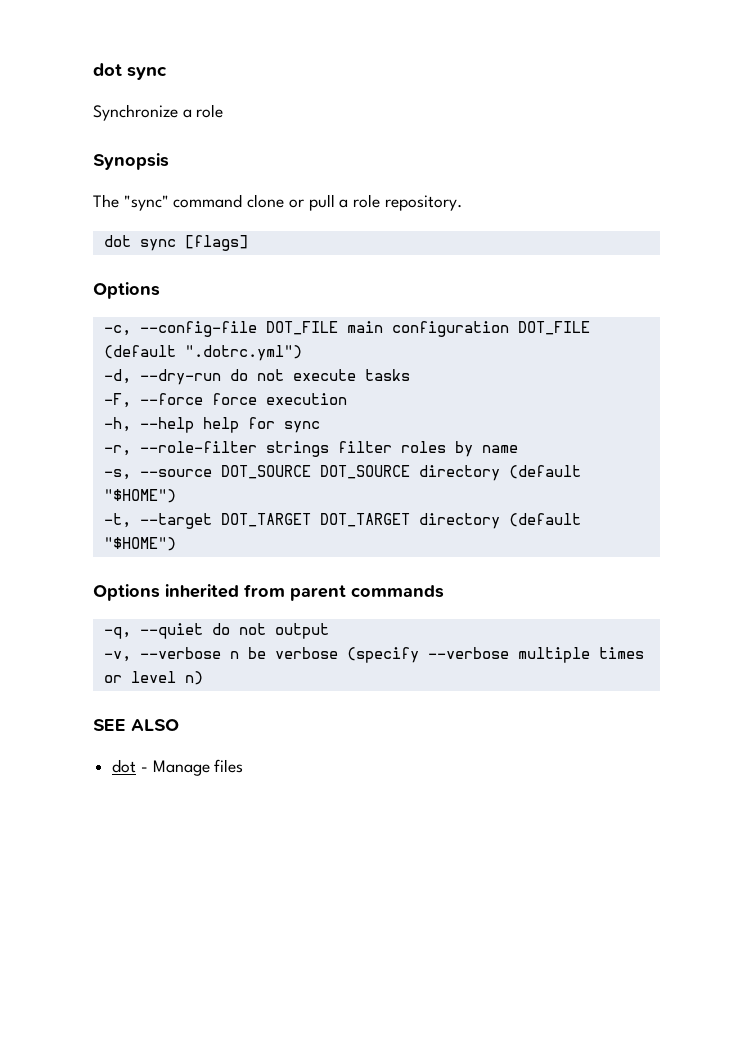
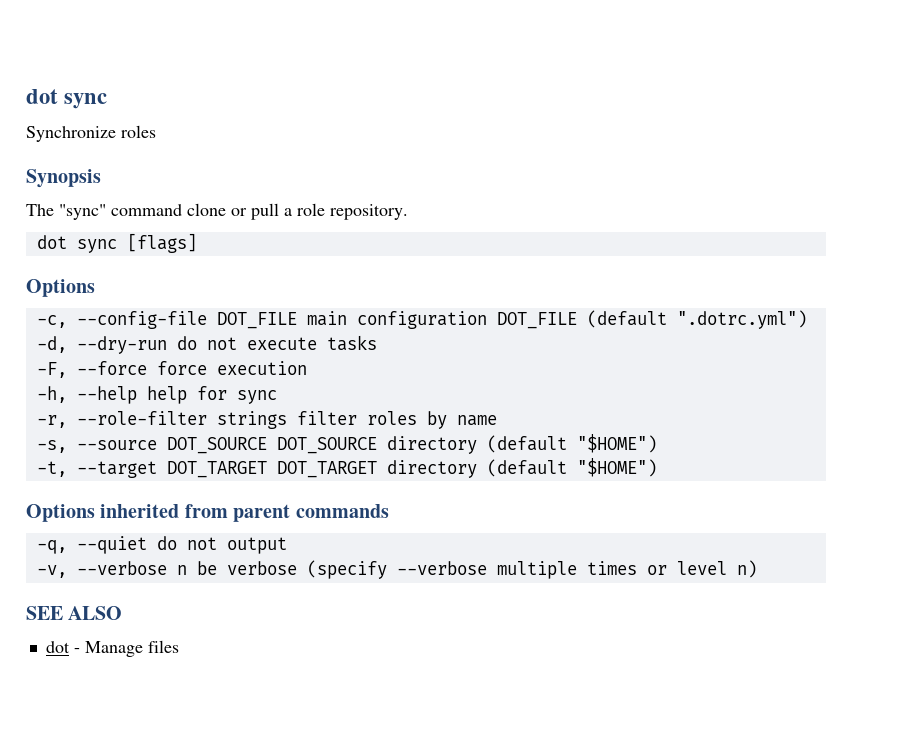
[182,104,224,118] a role -> [121,125,156,138] roles

